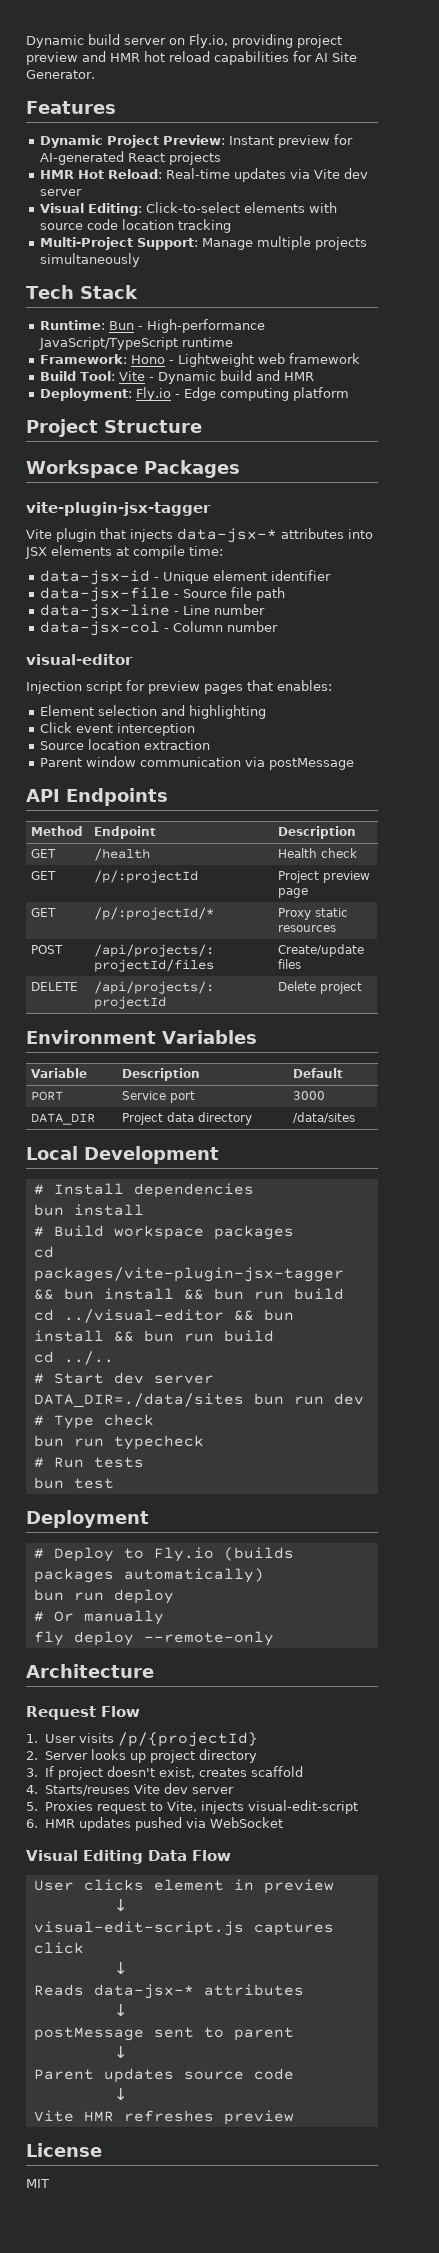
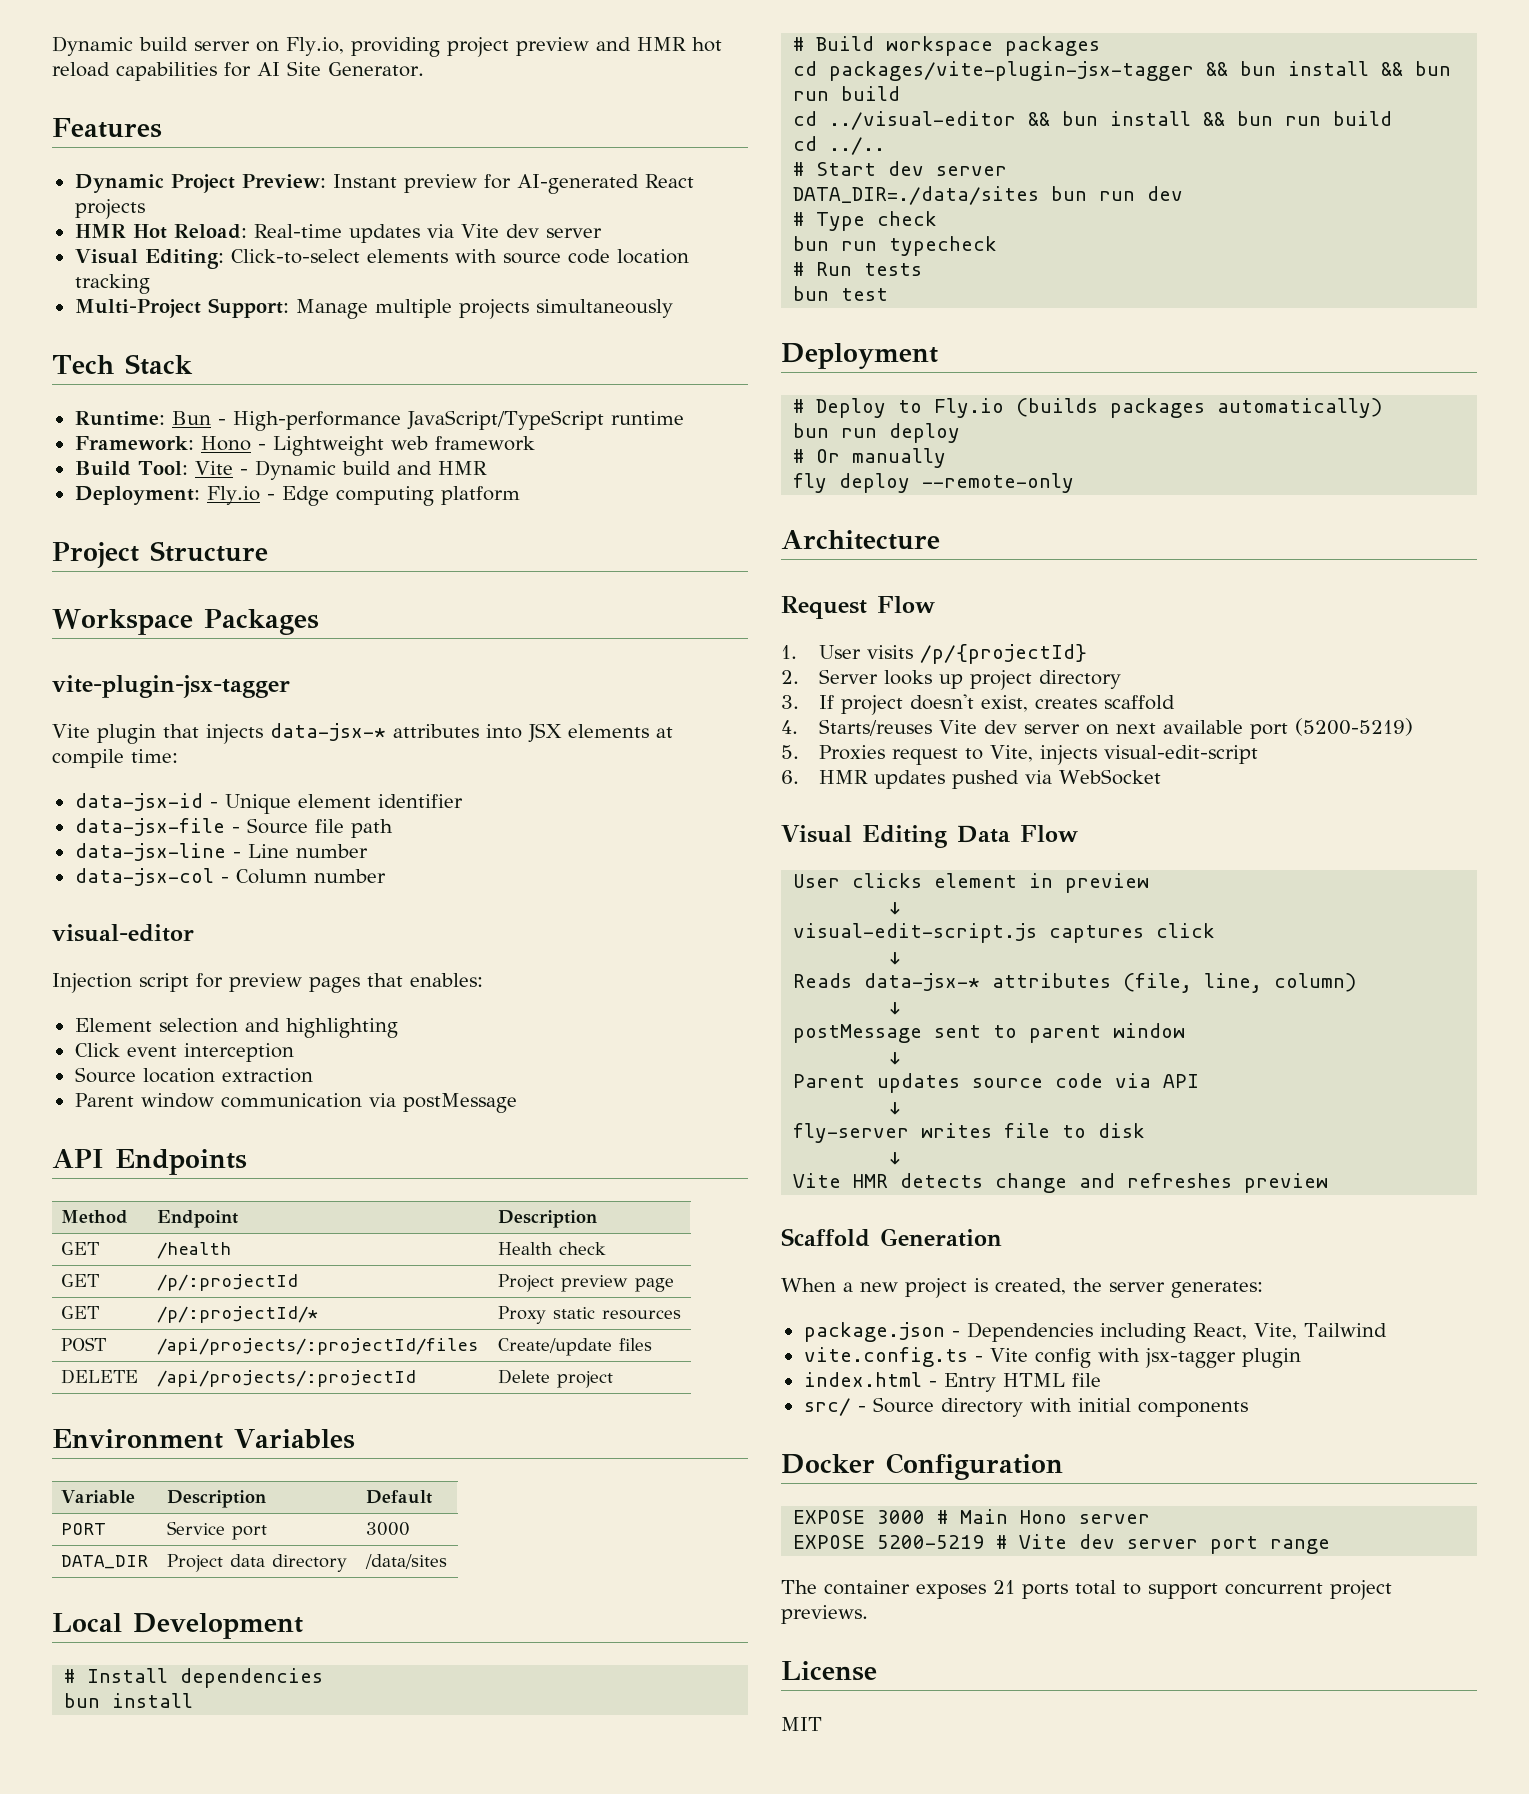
(234, 1790) none -> [1086,718,1414,739] on next available port (5200-5219)
(304, 1990) none -> [1123,973,1357,993] (file, line, column)
(294, 2034) none -> [1113,1023,1186,1038] window
(294, 2074) none -> [1115,1073,1200,1088] [889,1101,902,1115] [793,1123,1146,1143] via API // ↓ // fly-server writes file to disk
(114, 2116) none -> [900,1173,1116,1193] detects change and
(294, 2117) none -> [781,1228,1002,1247] [781,1278,1263,1298] [803,1322,1387,1343] [803,1347,1301,1368] [803,1372,1101,1392] [803,1397,1248,1417] [781,1453,1063,1480] [793,1509,1151,1524] [793,1534,1331,1554] [781,1580,1392,1600] [781,1605,868,1624] // Scaffold Generation // When a new project is created, the server generates: // package.json - Dependencies including React, Vite, Tailwind // vite.config.ts - Vite config with jsx-tagger plugin // index.html - Entry HTML file // src/ - Source directory with initial components // Docker Configuration // EXPOSE 3000 # Main Hono server // EXPOSE 5200-5219 # Vite dev server port range // The container exposes 21 ports total to support concurrent project previews.

